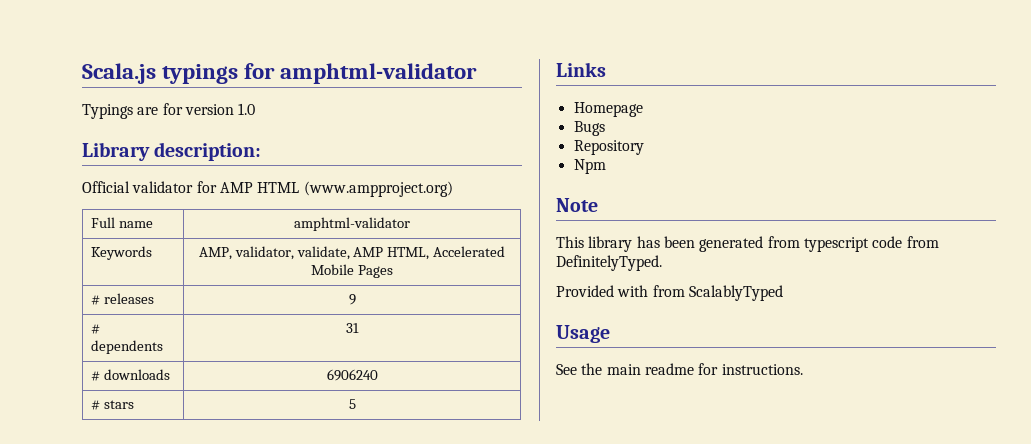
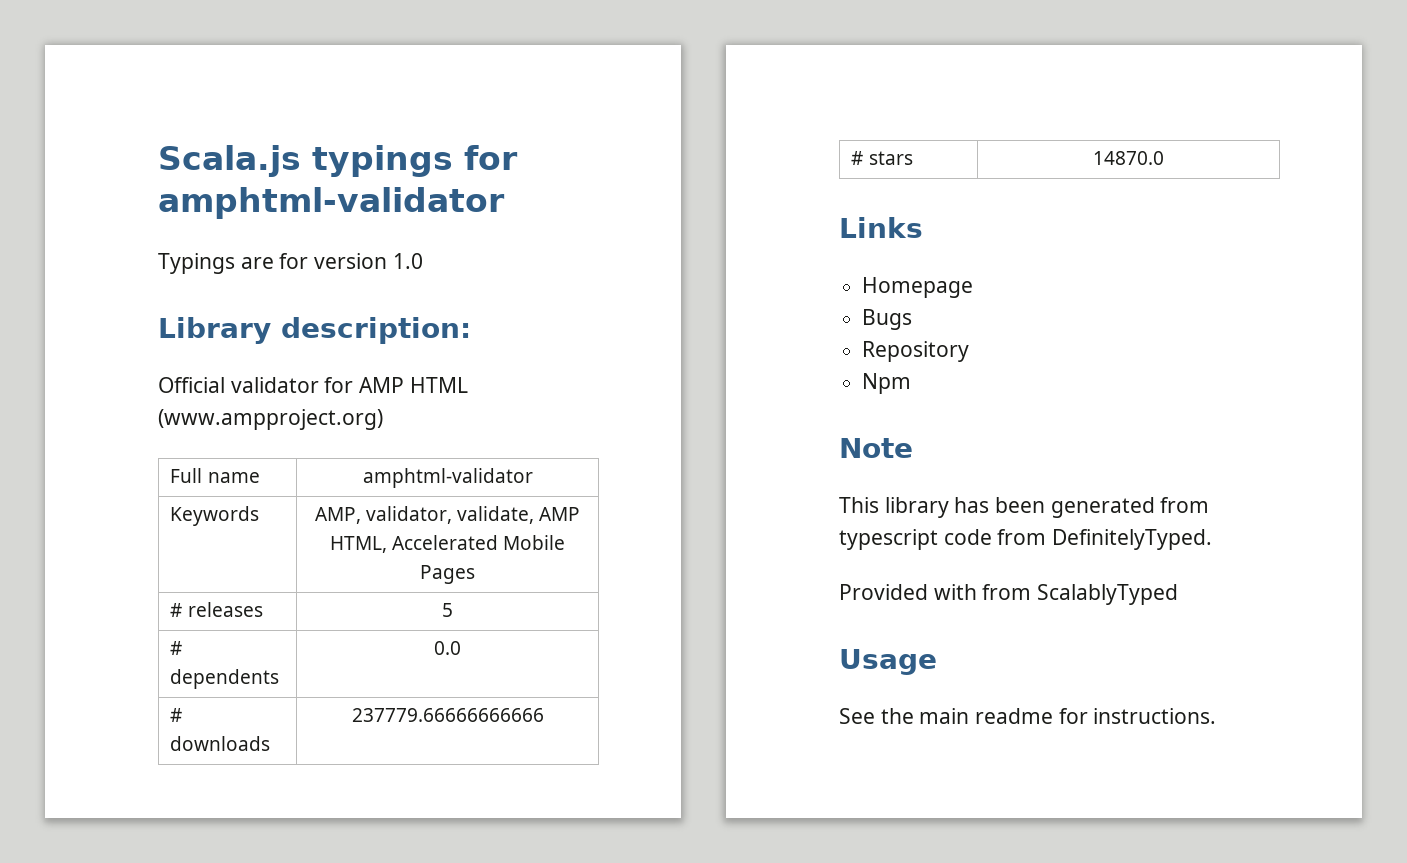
[348,294,356,305] 9 -> [442,603,453,617] 5
[346,323,359,333] 31 -> [434,641,461,655] 0.0
[326,369,378,381] 6906240 -> [351,708,544,722] 237779.66666666666
[348,399,356,409] 5 -> [1093,151,1164,165] 14870.0

